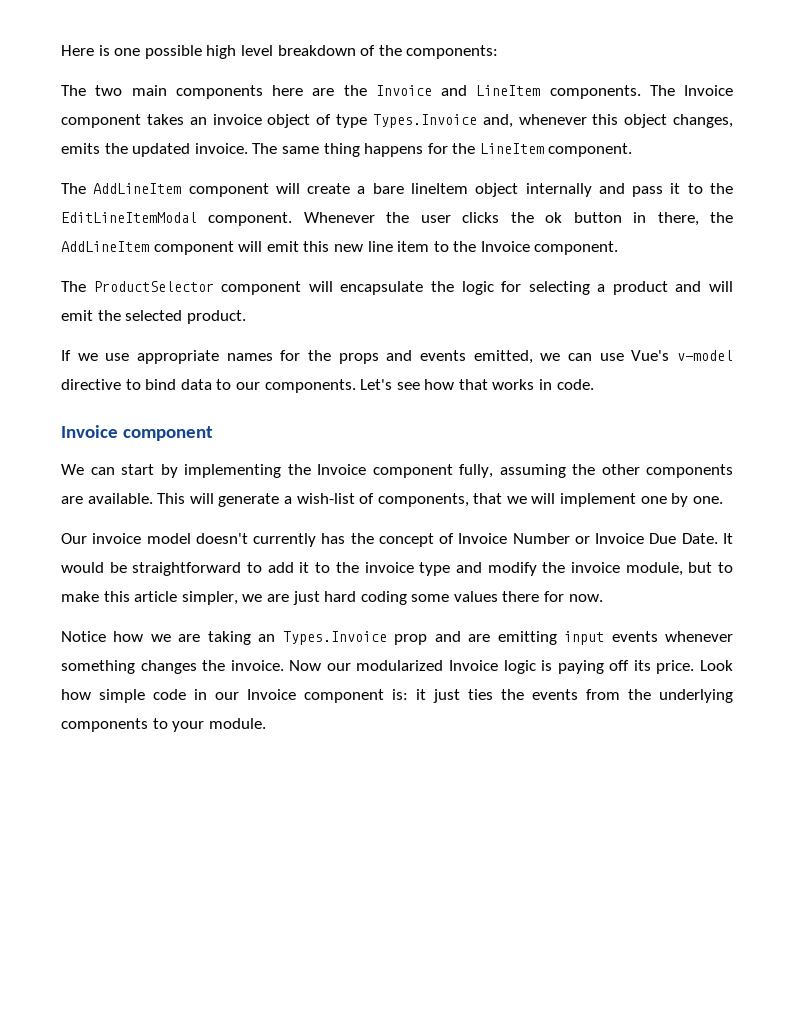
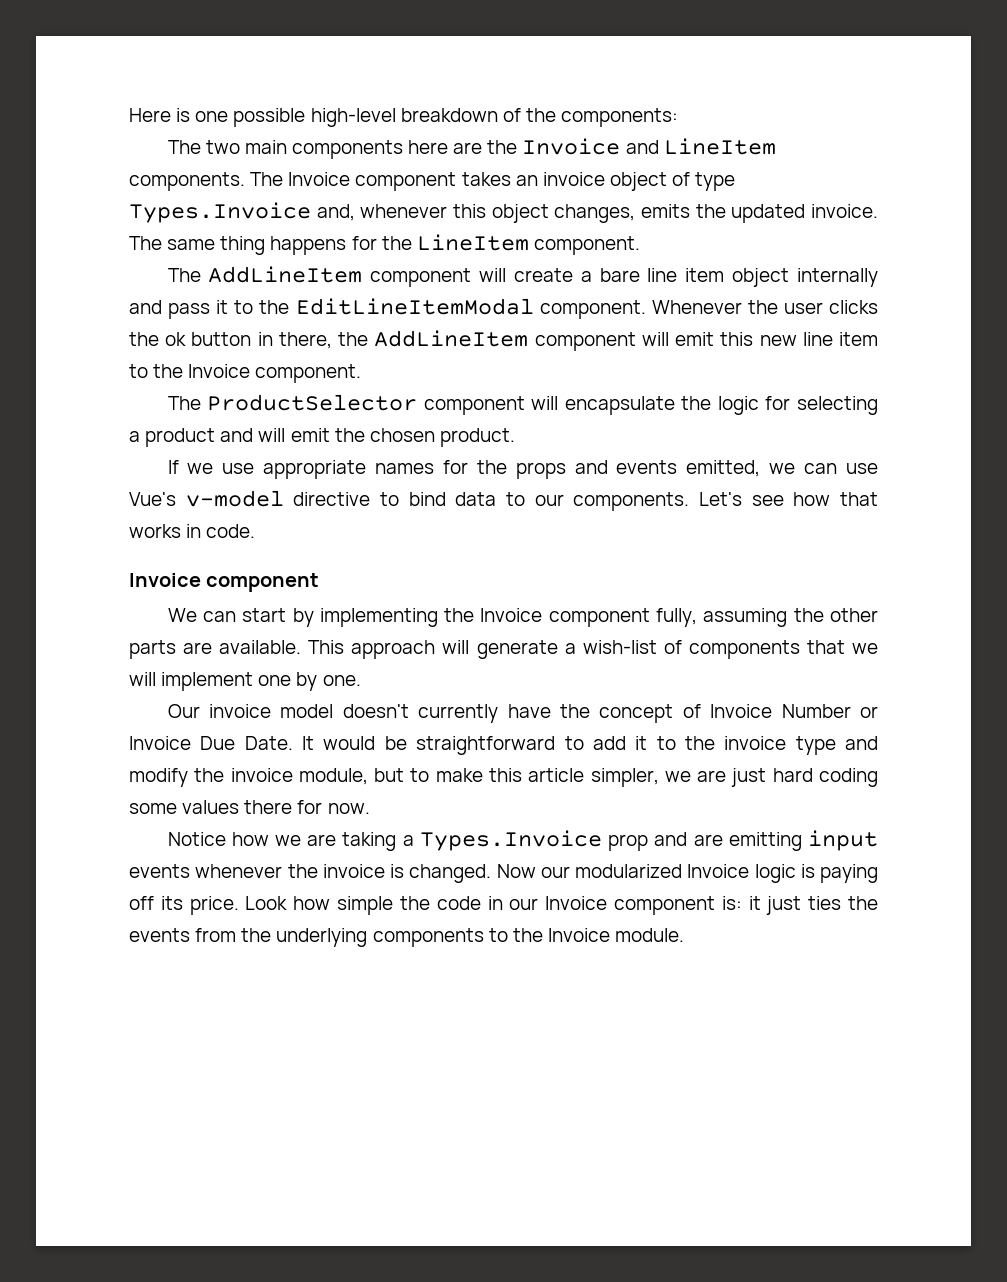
[206,45,273,59] high level -> [310,108,396,127] high-level
[410,183,468,194] lineItem -> [647,268,725,282] line item
[125,310,183,321] selected -> [369,428,435,442] chosen
[646,464,733,478] components -> [129,640,176,659] parts
(186, 498) none -> [351,640,436,659] approach
[377,493,469,507] components, -> [688,640,800,659] components
[321,533,346,544] has -> [507,704,551,718] have
[258,634,276,642] an -> [402,835,414,846] a
[61,660,284,674] something changes the invoice. -> [287,864,492,883] the invoice is changed.
(145, 696) none -> [399,896,430,910] the
[172,721,205,732] your -> [512,928,610,942] the Invoice

